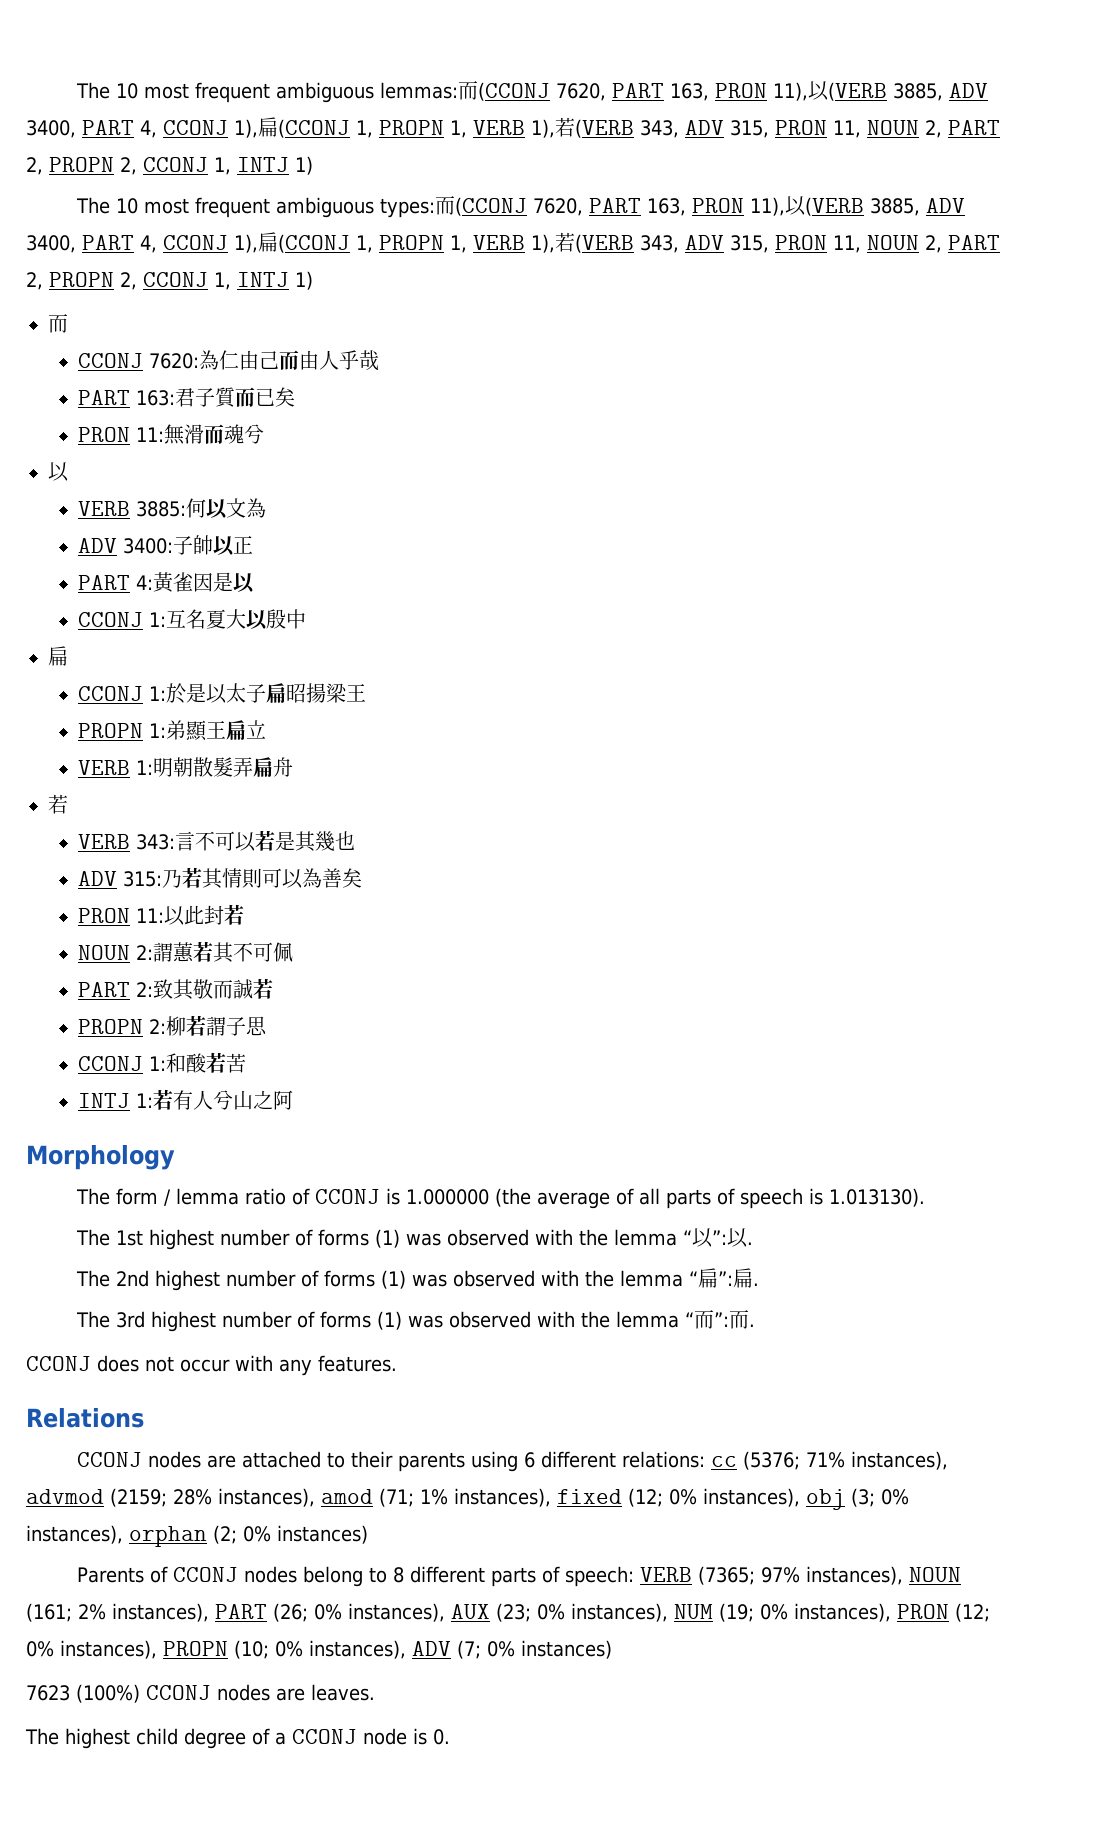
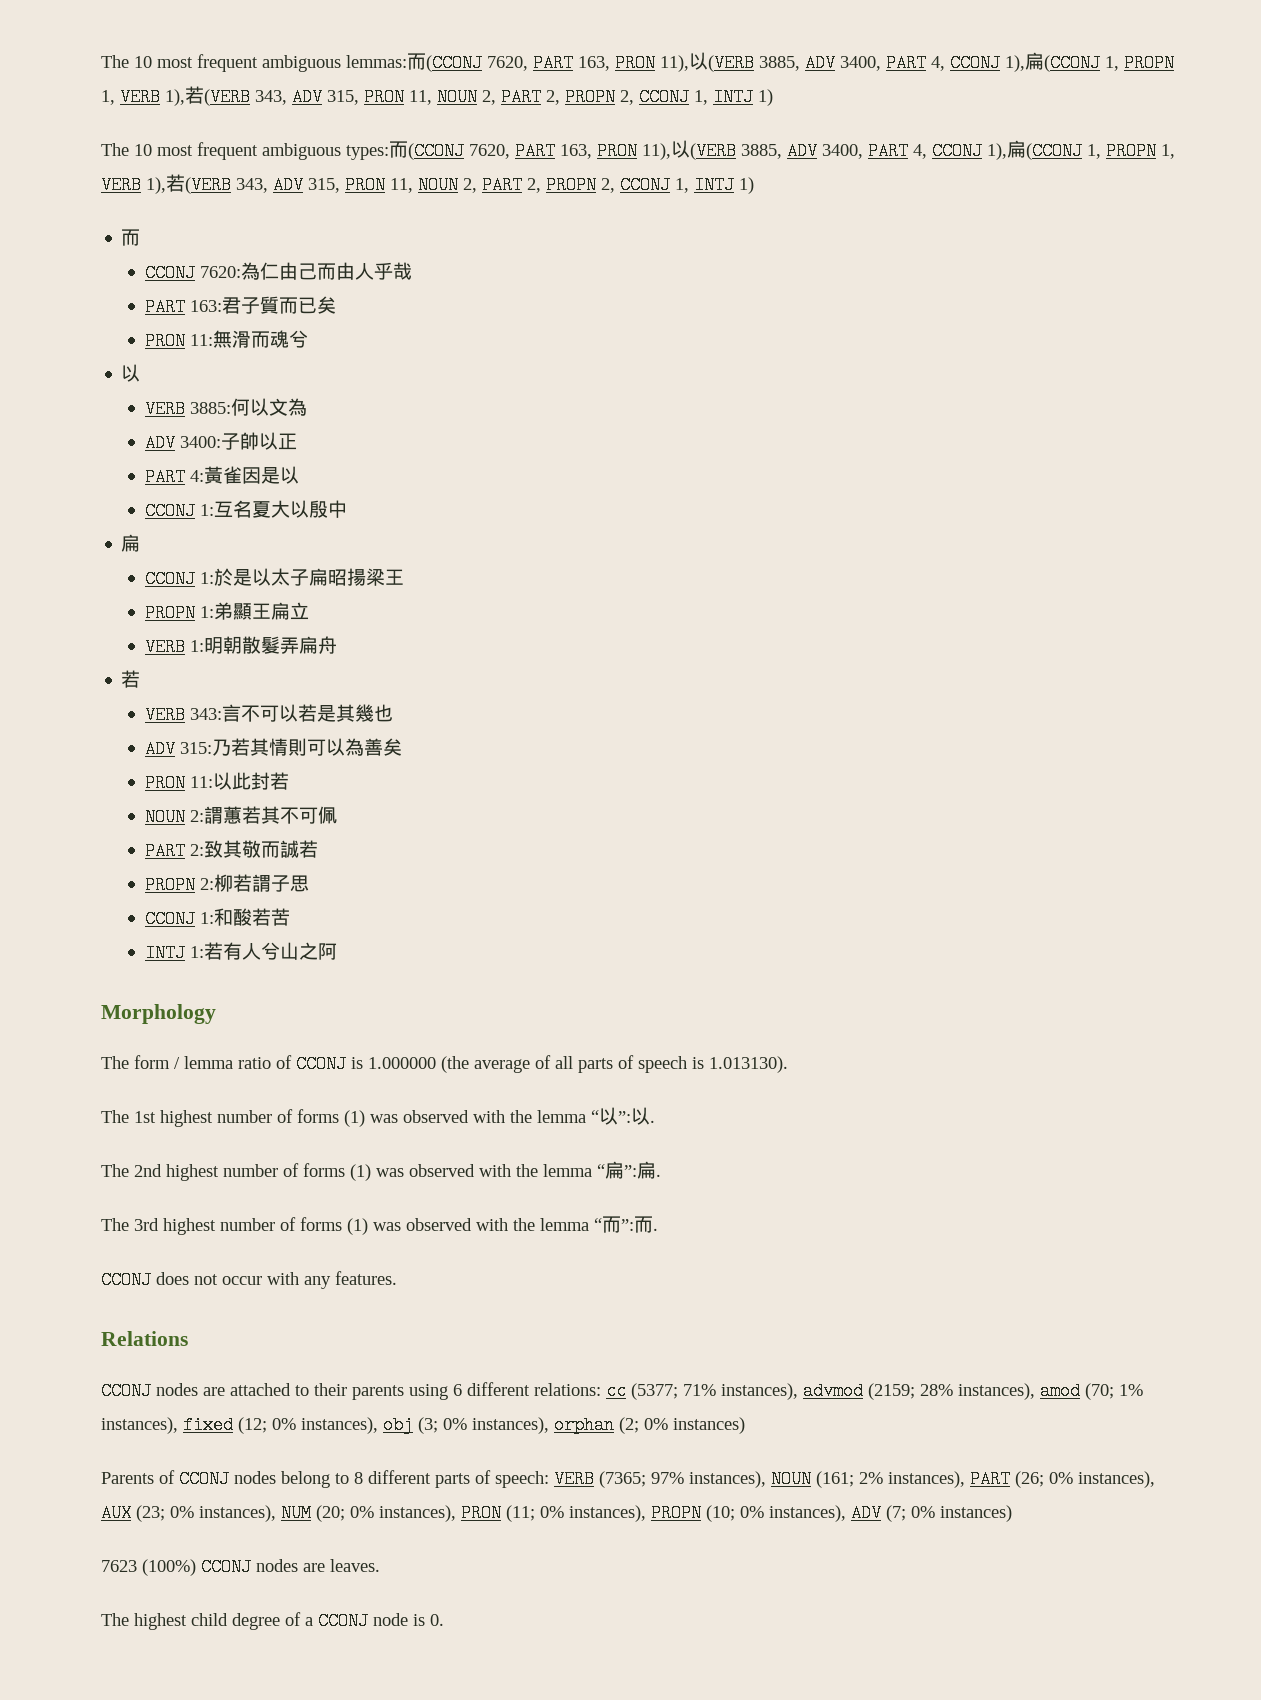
[742,1451,800,1470] (5376; -> [631,1383,678,1400] (5377;
[379,1488,414,1507] (71; -> [1085,1383,1114,1400] (70;
[719,1603,754,1622] (19; -> [316,1505,345,1522] (20;
[955,1603,990,1622] (12; -> [506,1505,535,1522] (11;

